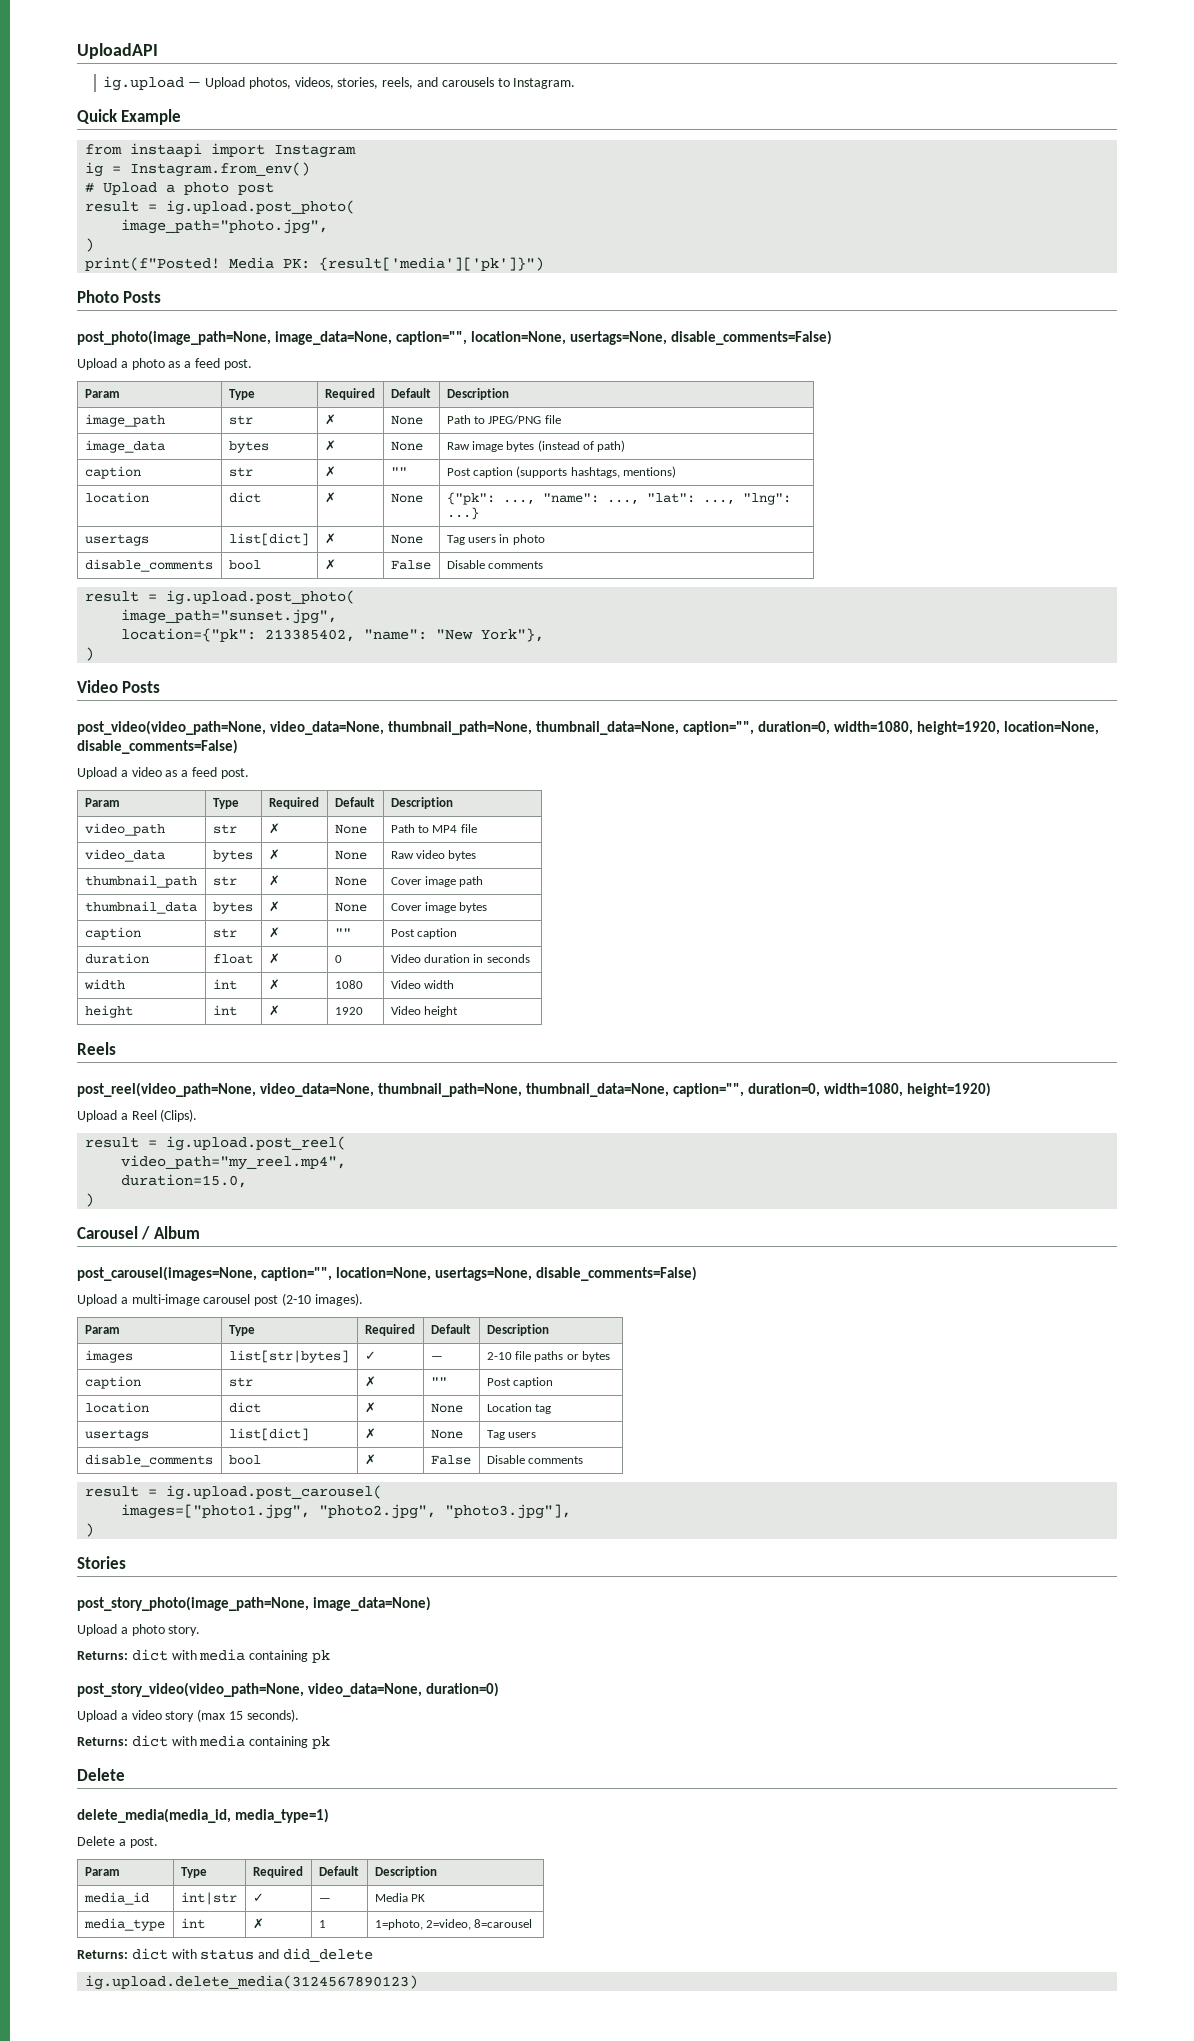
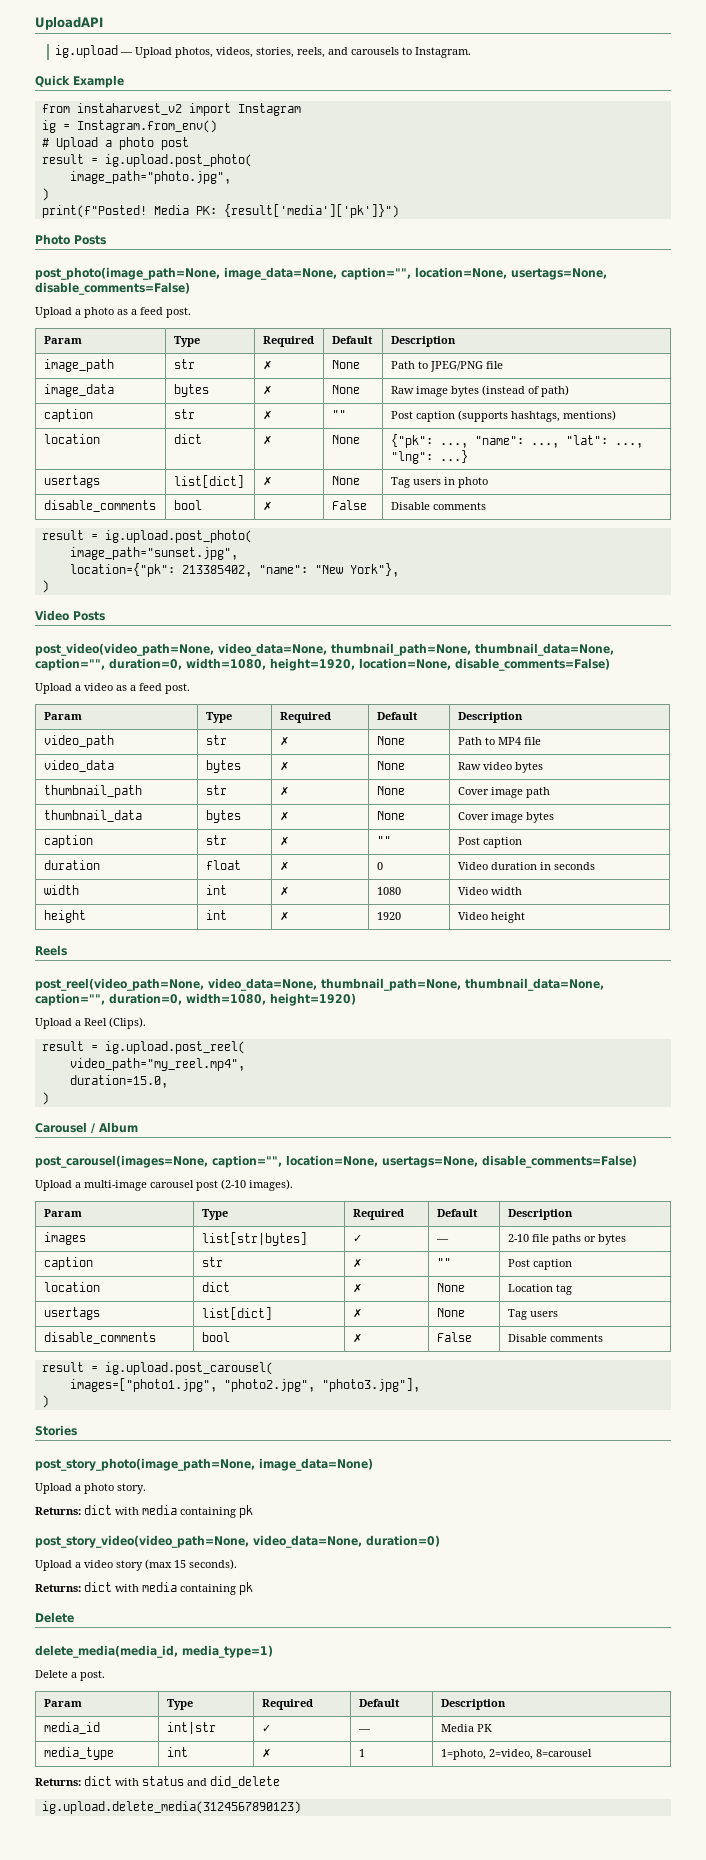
[130,143,203,157] instaapi -> [76,103,182,115] instaharvest_v2

